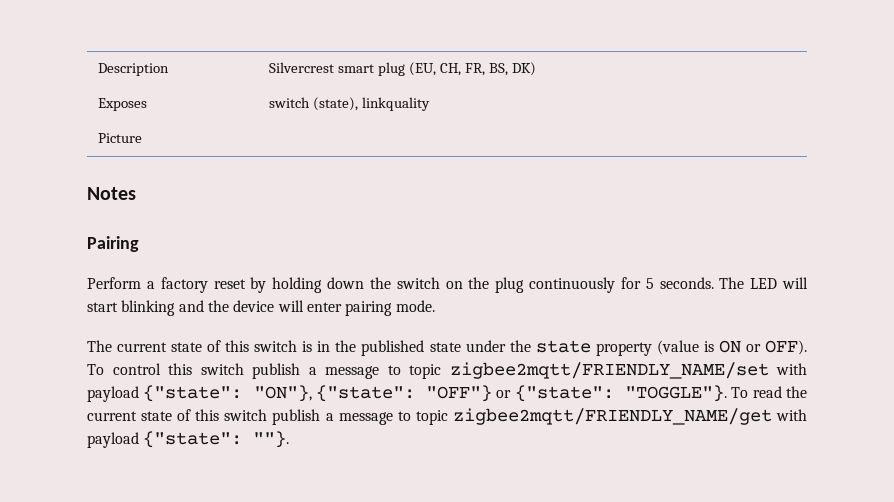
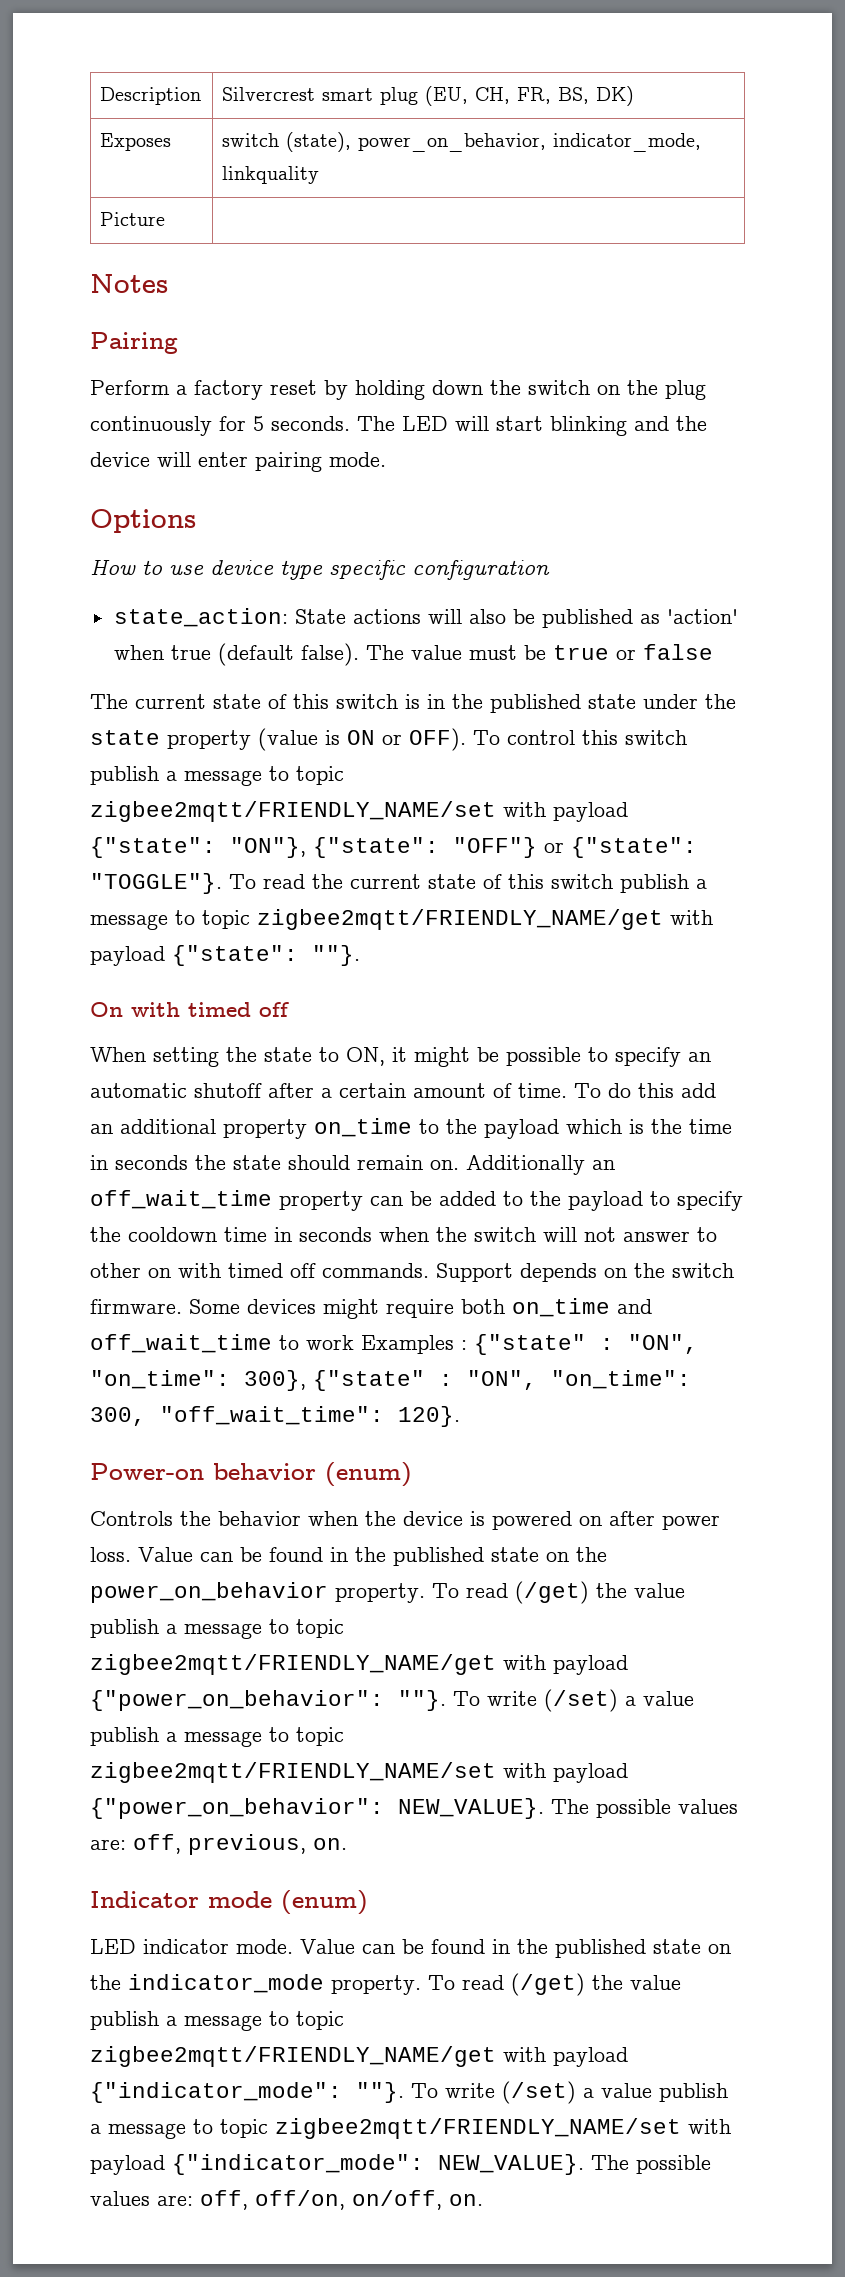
(359, 104) none -> [358,133,702,152] power_on_behavior, indicator_mode,
(435, 306) none -> [90,509,196,533] [90,559,550,580] [113,608,738,628] [113,643,713,666] // Options // How to use device type specific configuration // state_action: State actions will also be published as 'action' when true (default false). The value must be true or false
(290, 439) none -> [90,1002,289,1017] [90,1047,711,1067] [90,1083,716,1098] [90,1118,732,1139] [90,1155,615,1175] [90,1190,743,1211] [90,1227,717,1242] [90,1263,734,1282] [90,1298,652,1319] [90,1334,698,1355] [90,1370,691,1391] [90,1406,460,1427] [90,1462,412,1487] [90,1511,720,1530] [90,1547,607,1566] [90,1581,685,1604] [90,1619,344,1639] [90,1654,628,1675] [90,1689,694,1712] [90,1727,344,1747] [90,1762,628,1783] [90,1798,738,1819] [90,1834,347,1855] [90,1890,368,1915] [90,1939,731,1958] [90,1973,681,1996] [90,2011,344,2031] [90,2046,628,2067] [90,2081,728,2104] [90,2118,731,2139] [90,2154,711,2175] [90,2190,483,2210] // On with timed off // When setting the state to ON, it might be possible to specify an automatic shutoff after a certain amount of time. To do this add an additional property on_time to the payload which is the time in seconds the state should remain on. Additionally an off_wait_time property can be added to the payload to specify the cooldown time in seconds when the switch will not answer to other on with timed off commands. Support depends on the switch firmware. Some devices might require both on_time and off_wait_time to work Examples : {"state" : "ON", "on_time": 300}, {"state" : "ON", "on_time": 300, "off_wait_time": 120}. // Power-on behavior (enum) // Controls the behavior when the device is powered on after power loss. Value can be found in the published state on the power_on_behavior property. To read (/get) the value publish a message to topic zigbee2mqtt/FRIENDLY_NAME/get with payload {"power_on_behavior": ""}. To write (/set) a value publish a message to topic zigbee2mqtt/FRIENDLY_NAME/set with payload {"power_on_behavior": NEW_VALUE}. The possible values are: off, previous, on. // Indicator mode (enum) // LED indicator mode. Value can be found in the published state on the indicator_mode property. To read (/get) the value publish a message to topic zigbee2mqtt/FRIENDLY_NAME/get with payload {"indicator_mode": ""}. To write (/set) a value publish a message to topic zigbee2mqtt/FRIENDLY_NAME/set with payload {"indicator_mode": NEW_VALUE}. The possible values are: off, off/on, on/off, on.

